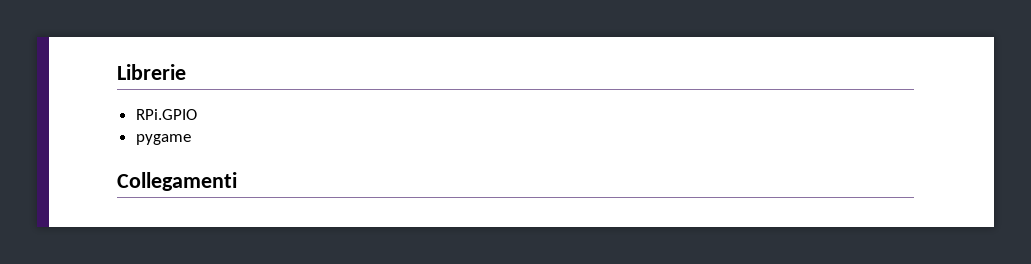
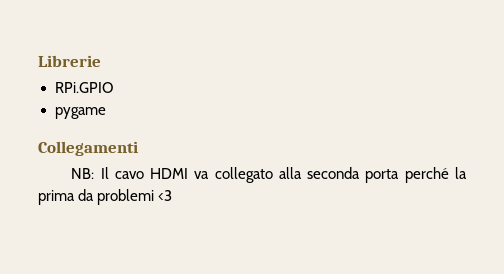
(237, 181) none -> [71,167,468,183] [38,189,173,205] // NB: Il cavo HDMI va collegato alla seconda porta perché la prima da problemi <3

